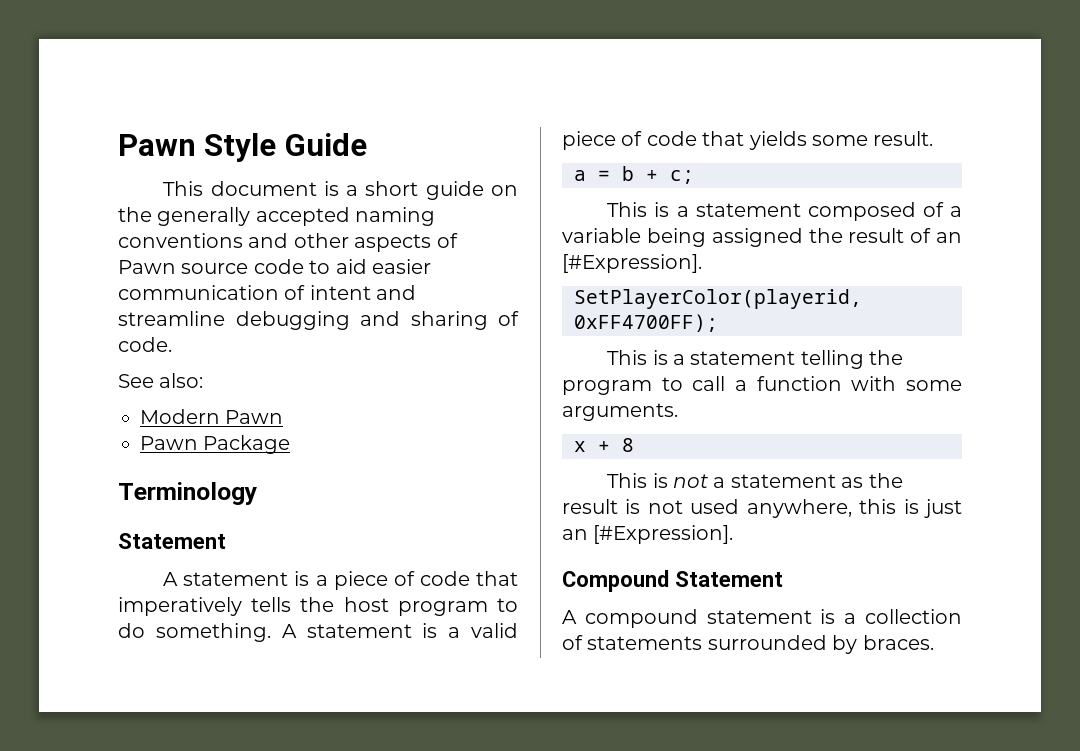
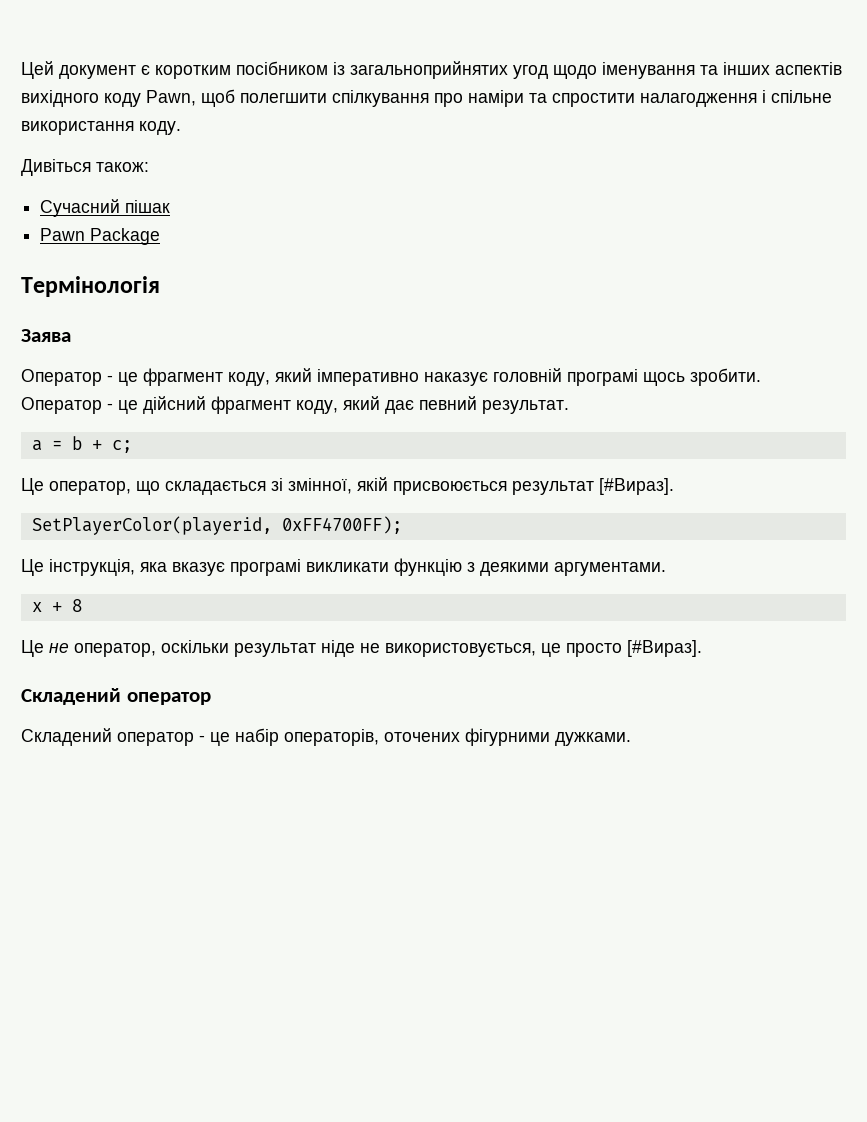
[118,133,367,162] [163,181,518,200] [118,207,436,226] [118,233,458,252] [118,259,431,274] [118,285,417,300] [118,311,519,330] [118,337,172,352] [118,373,204,388] [140,409,284,424] [140,435,291,454] [118,482,257,505] [118,533,226,549] [163,571,518,590] [118,597,518,616] [118,623,518,642] [562,131,934,150] Pawn Style Guide // This document is a short guide on the generally accepted naming conventions and other aspects of Pawn source code to aid easier communication of intent and streamline debugging and sharing of code. // See also: // Modern Pawn // Pawn Package // Terminology // Statement // A statement is a piece of code that imperatively tells the host program to do something. A statement is a valid piece of code that yields some result. -> [21,61,842,79] [21,89,832,107] [21,121,181,135] [21,159,149,176] [40,199,171,217] [40,228,161,245] [21,276,160,297] [21,329,71,342] [21,368,761,386] [21,396,569,414] Цей документ є коротким посібником із загальноприйнятих угод щодо іменування та інших аспектів вихідного коду Pawn, щоб полегшити спілкування про наміри та спростити налагодження і спільне використання коду. // Дивіться також: // Сучасний пішак // Pawn Package // Термінологія // Заява // Оператор - це фрагмент коду, який імперативно наказує головній програмі щось зробити. Оператор - це дійсний фрагмент коду, який дає певний результат.
[607,202,962,221] [562,228,962,247] [562,254,702,273] [574,289,862,309] [574,314,718,332] [607,350,904,369] [562,376,962,395] [562,403,678,421] [574,438,634,452] [607,473,903,488] [562,499,962,518] [562,525,734,544] [562,570,783,592] [562,609,962,628] [562,635,934,654] This is a statement composed of a variable being assigned the result of an [#Expression]. // SetPlayerColor(playerid, 0xFF4700FF); // This is a statement telling the program to call a function with some arguments. // x + 8 // This is not a statement as the result is not used anywhere, this is just an [#Expression]. // Compound Statement // A compound statement is a collection of statements surrounded by braces. -> [21,477,674,495] [31,516,402,535] [21,558,666,576] [31,599,82,612] [21,640,702,657] [21,688,211,705] [21,728,631,746] Це оператор, що складається зі змінної, якій присвоюється результат [#Вираз]. // SetPlayerColor(playerid, 0xFF4700FF); // Це інструкція, яка вказує програмі викликати функцію з деякими аргументами. // x + 8 // Це не оператор, оскільки результат ніде не використовується, це просто [#Вираз]. // Складений оператор // Складений оператор - це набір операторів, оточених фігурними дужками.

